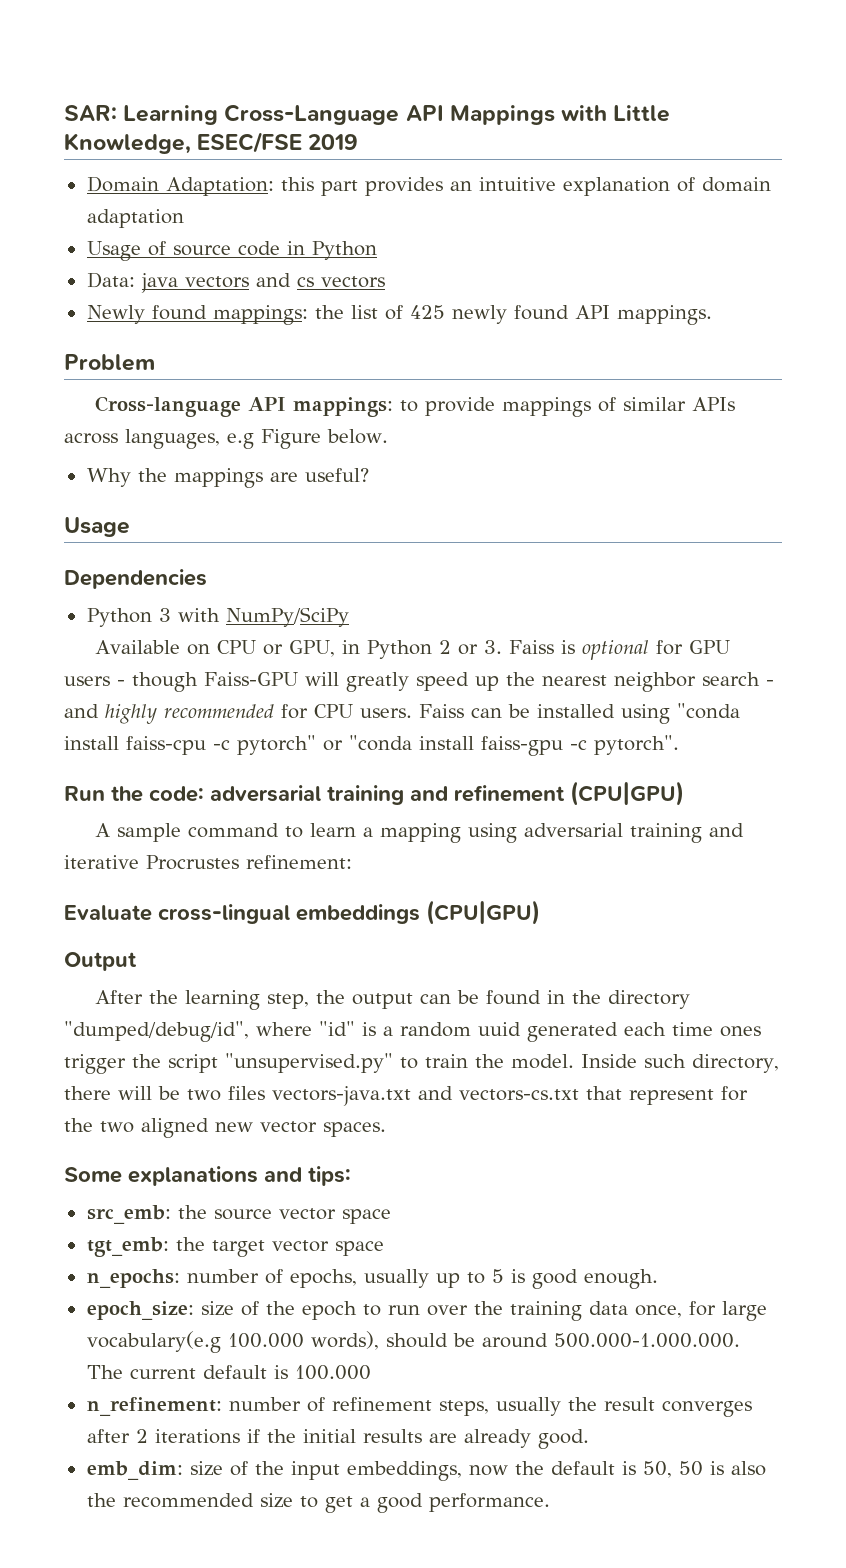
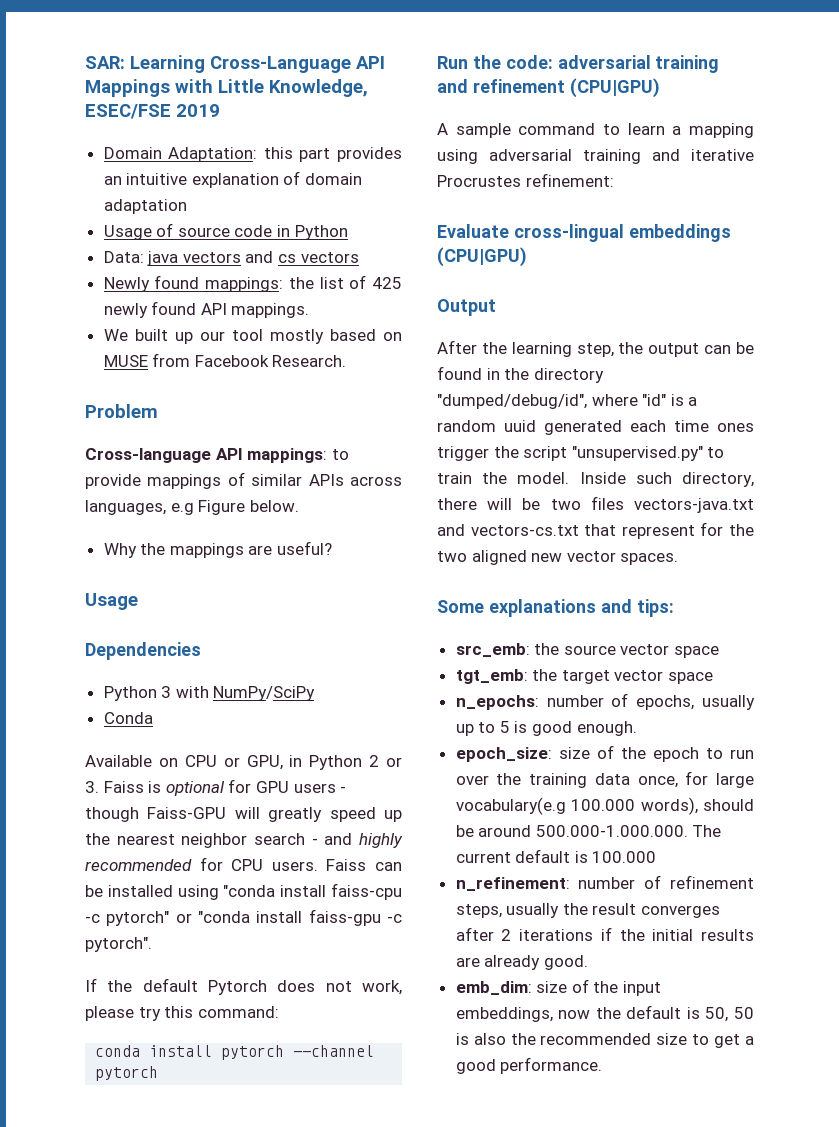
(712, 315) none -> [103,329,402,344] [103,353,347,367] // We built up our tool mostly based on MUSE from Facebook Research.
(349, 617) none -> [103,712,153,724] // Conda
(679, 745) none -> [85,978,402,995] [85,1006,279,1021] [95,1045,375,1060] [95,1066,159,1081] // If the default Pytorch does not work, please try this command: // conda install pytorch --channel pytorch

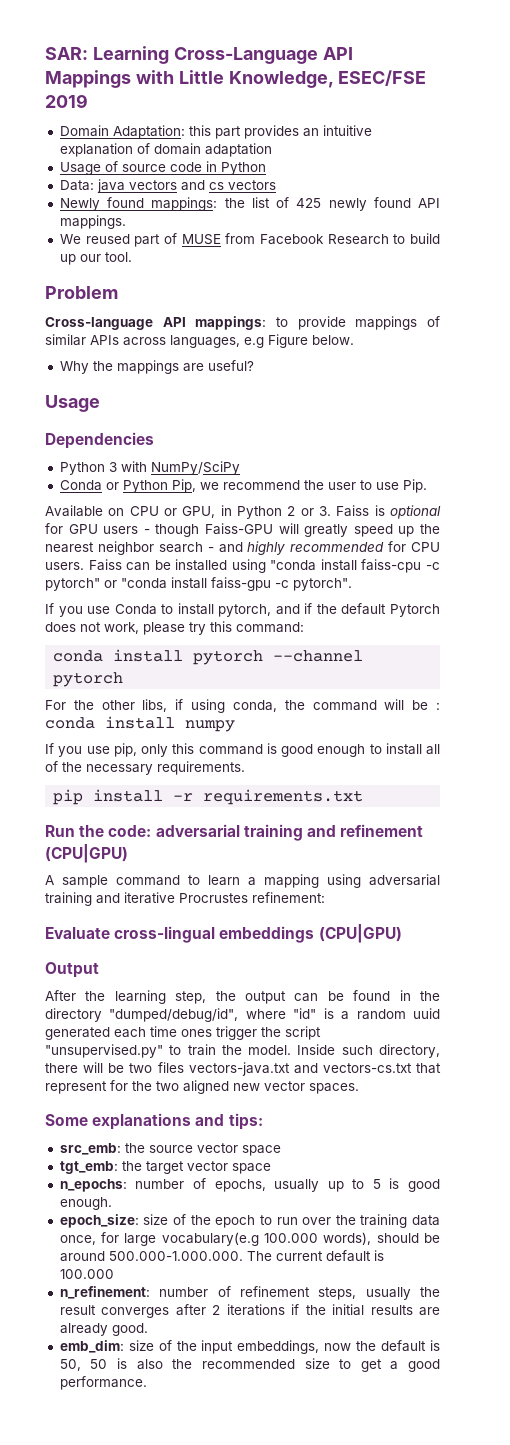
[134,329,402,344] [103,353,347,367] built up our tool mostly based on MUSE from Facebook Research. -> [85,233,441,247] [59,252,132,265] reused part of MUSE from Facebook Research to build up our tool.
(153, 718) none -> [105,479,427,493] or Python Pip, we recommend the user to use Pip.
(97, 985) none -> [58,603,313,617] you use Conda to install pytorch, and if
(159, 1073) none -> [45,699,440,713] [45,716,235,732] [45,743,440,757] [45,761,245,775] [53,789,364,805] // For the other libs, if using conda, the command will be : conda install numpy // If you use pip, only this command is good enough to install all of the necessary requirements. // pip install -r requirements.txt

